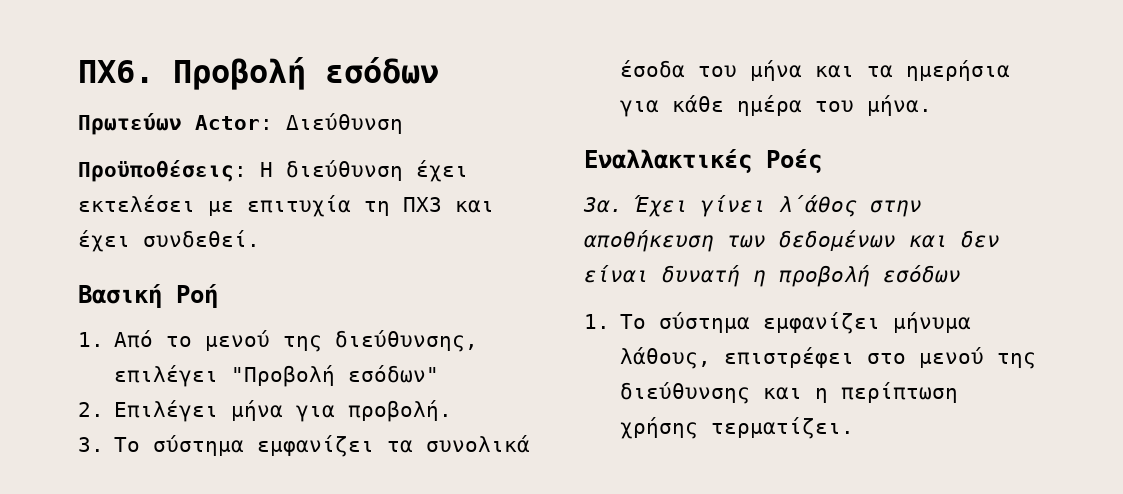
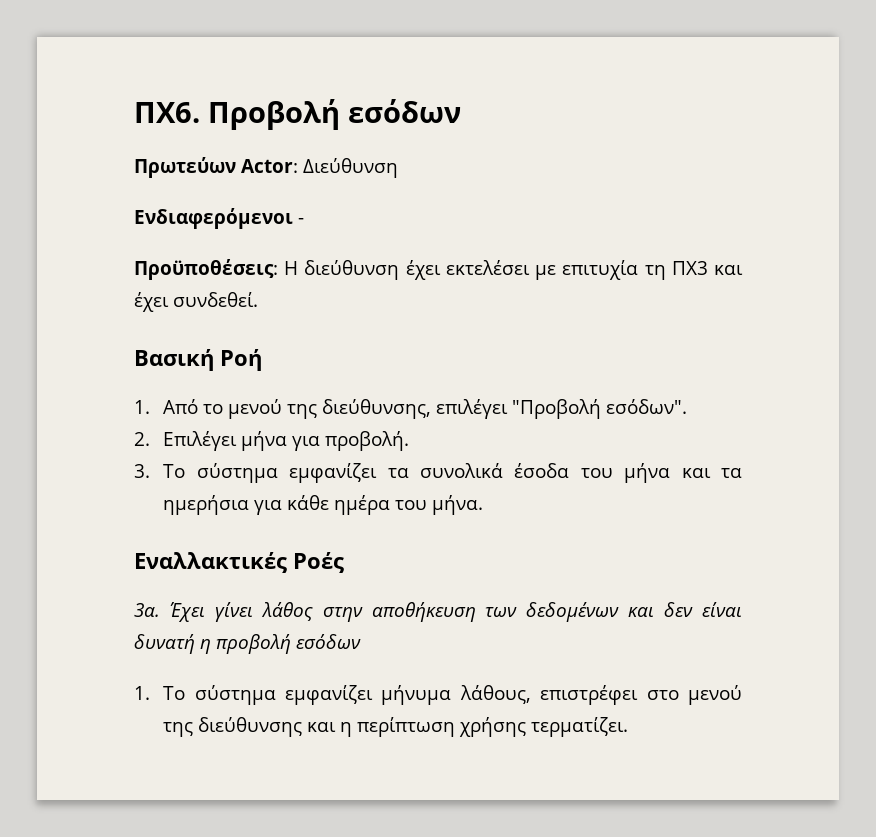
(403, 123) none -> [134,208,304,229] // Ενδιαφερόμενοι -
[348,365,440,383] εσόδων" -> [606,399,688,414] εσόδων".
[779,195,857,217] λ΄άθος -> [260,602,313,621] λάθος

